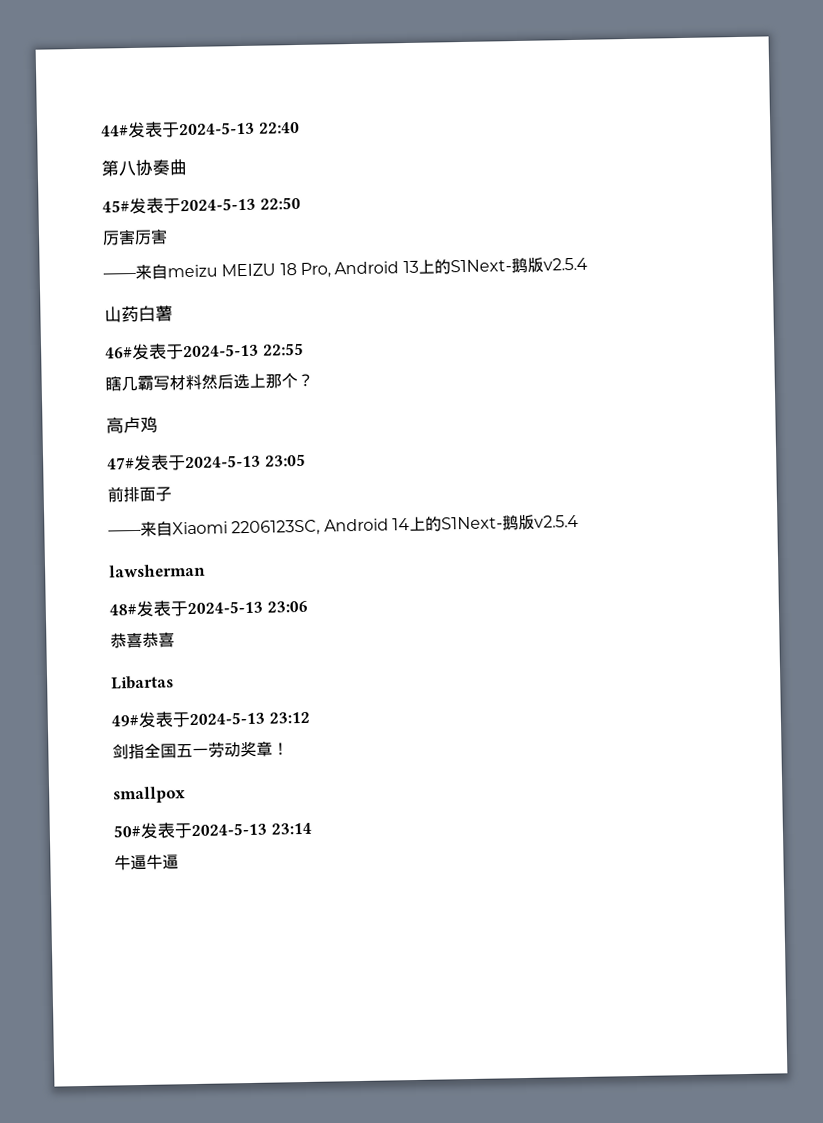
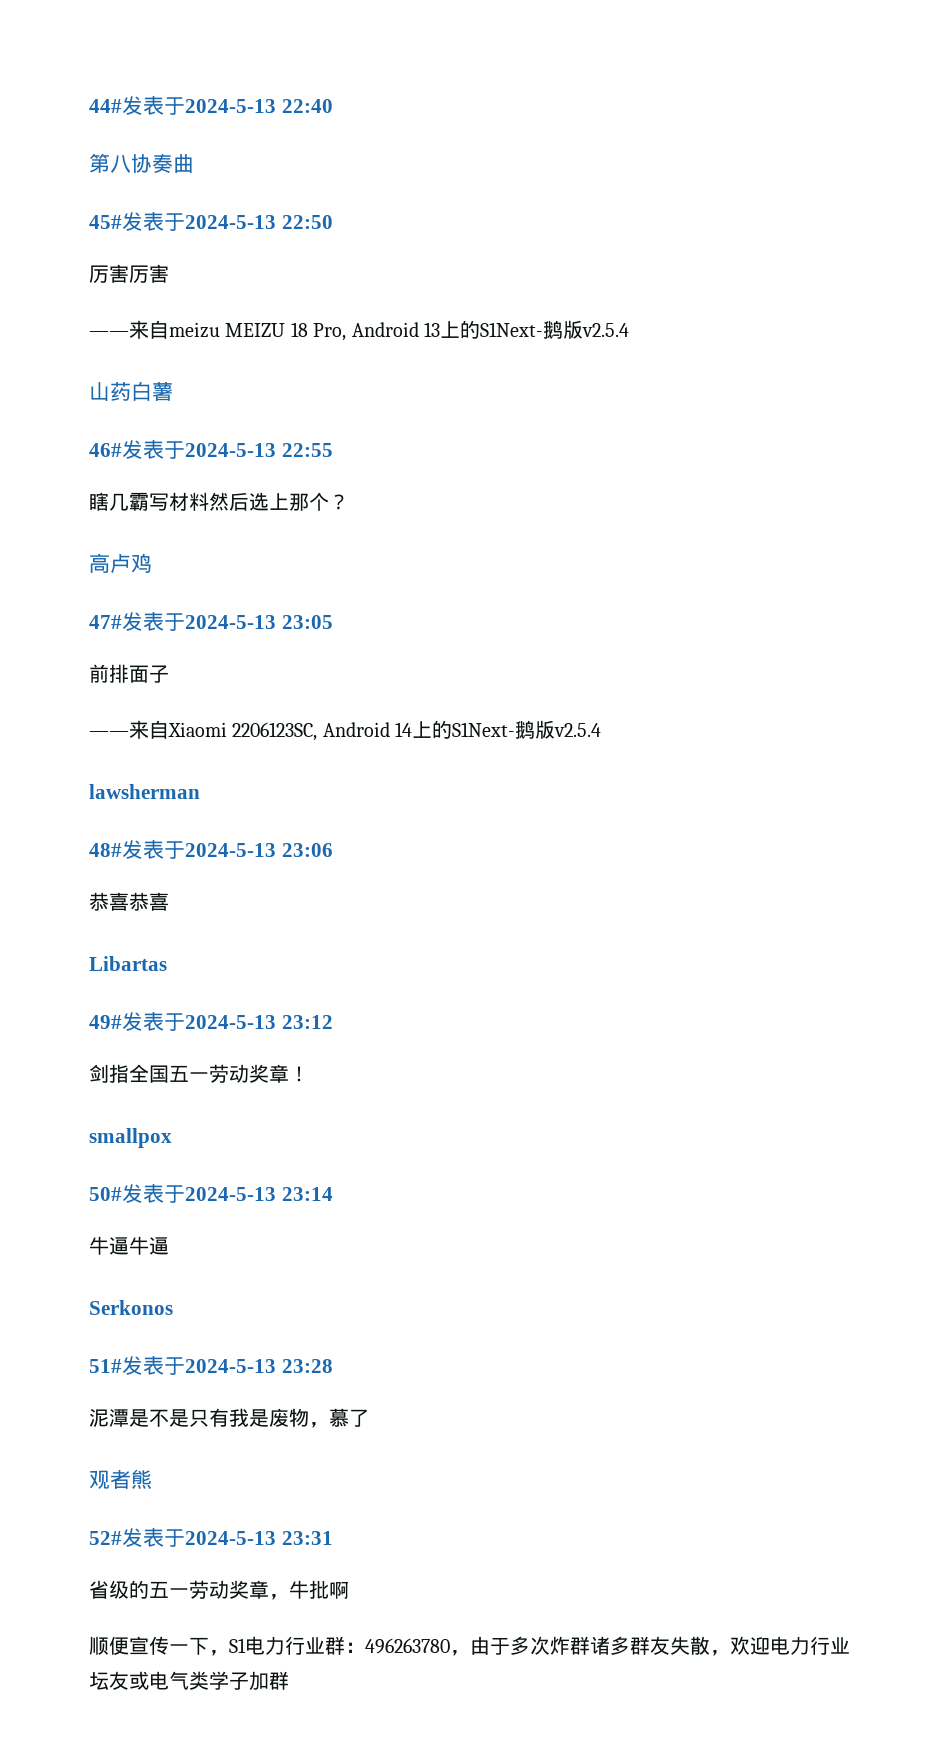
(179, 862) none -> [89,1300,173,1315] [89,1356,333,1375] [89,1408,369,1428] [89,1469,152,1489] [89,1528,333,1547] [89,1580,349,1600] [89,1636,850,1656] [89,1671,289,1691] // Serkonos // 51#发表于2024-5-13 23:28 // 泥潭是不是只有我是废物，慕了 // 观者熊 // 52#发表于2024-5-13 23:31 // 省级的五一劳动奖章，牛批啊 // 顺便宣传一下，S1电力行业群：496263780，由于多次炸群诸多群友失散，欢迎电力行业坛友或电气类学子加群

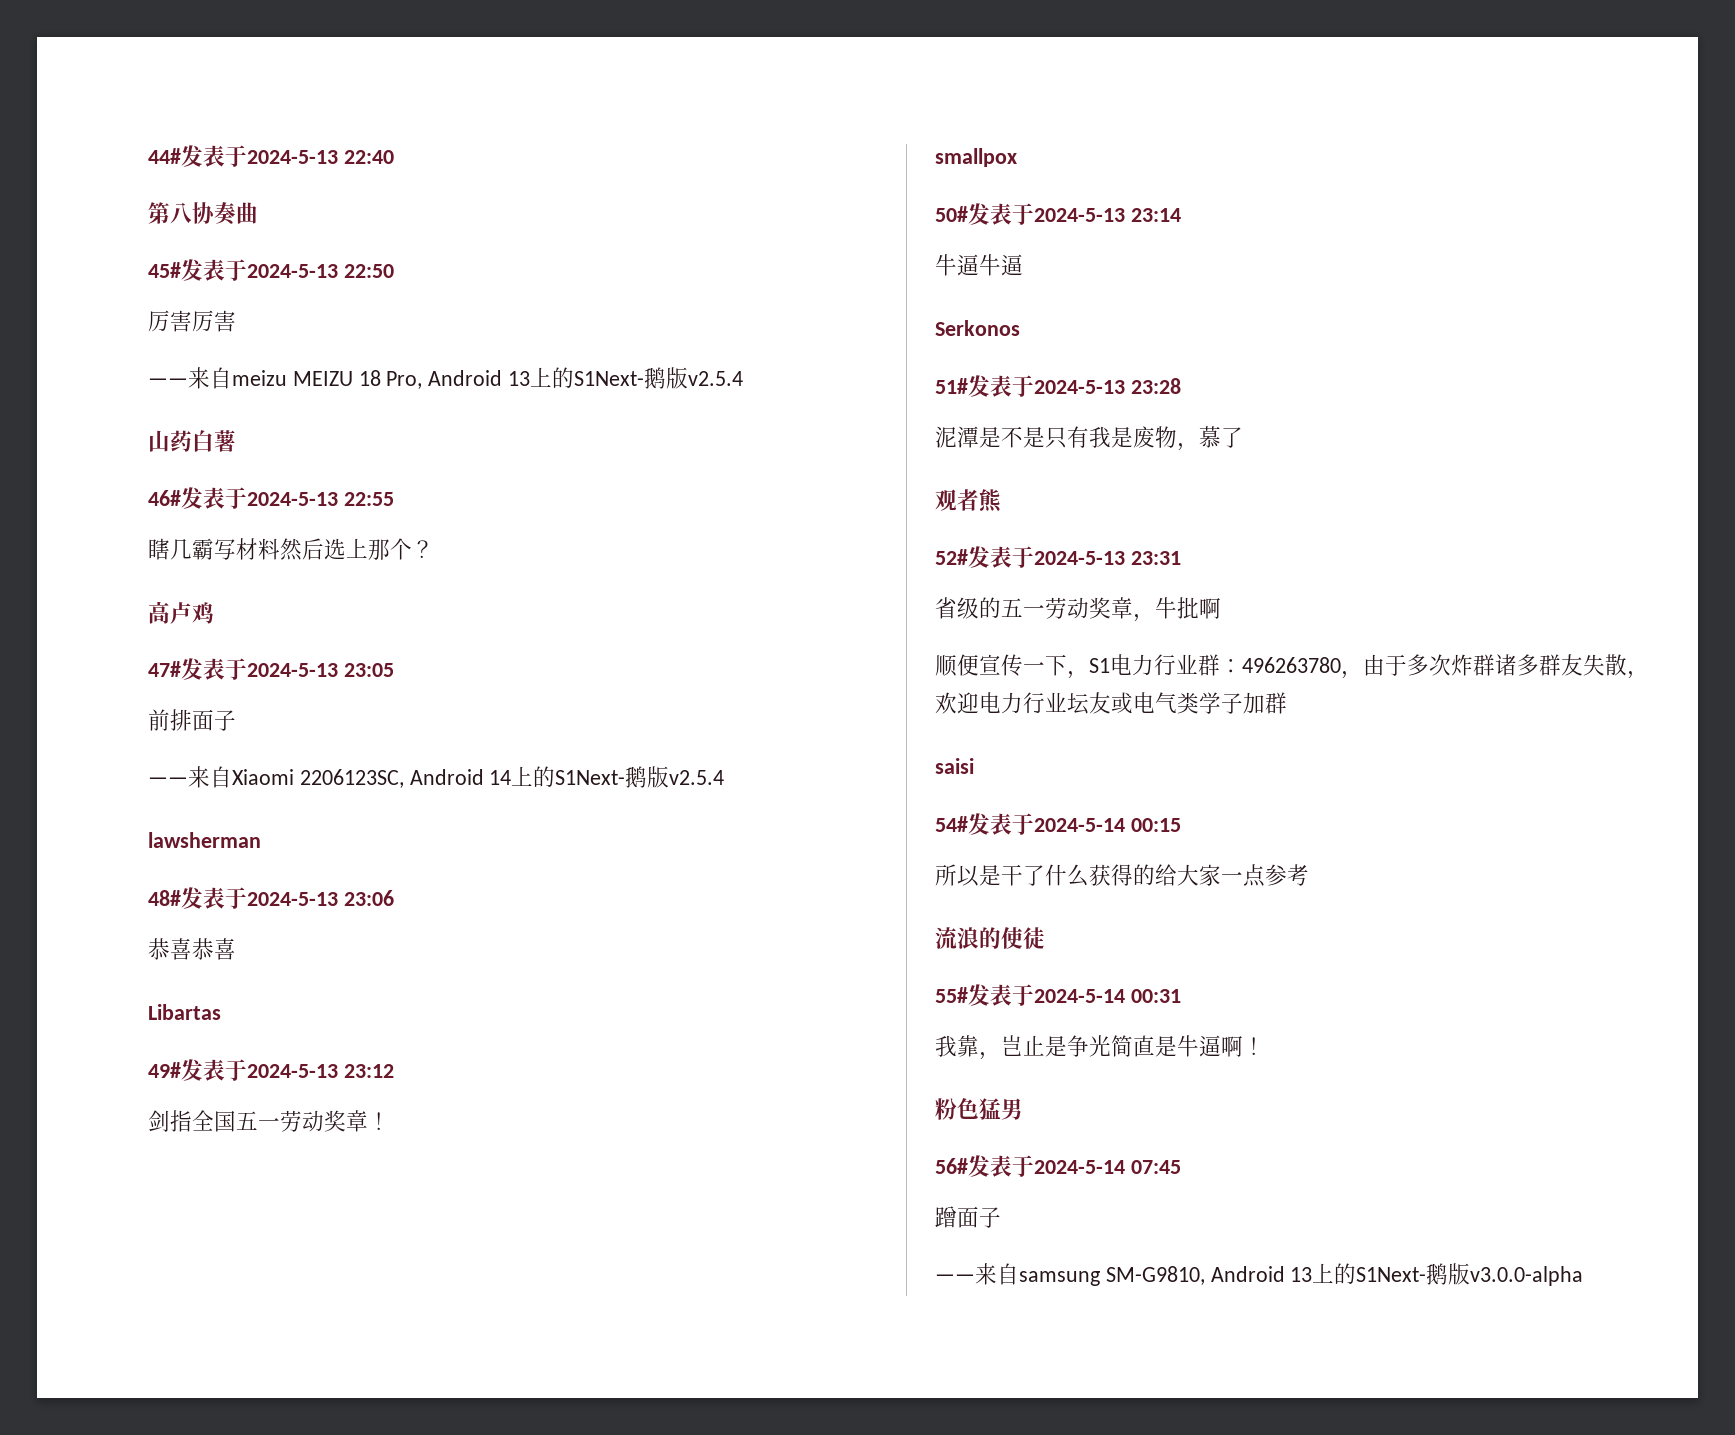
(289, 1680) none -> [935,758,974,774] [935,813,1181,835] [935,864,1309,887] [935,927,1045,949] [935,984,1181,1006] [935,1035,1265,1060] [935,1098,1023,1120] [935,1155,1181,1177] [935,1206,1001,1228] [935,1263,1584,1286] // saisi // 54#发表于2024-5-14 00:15 // 所以是干了什么获得的给大家一点参考 // 流浪的使徒 // 55#发表于2024-5-14 00:31 // 我靠，岂止是争光简直是牛逼啊！ // 粉色猛男 // 56#发表于2024-5-14 07:45 // 蹭面子 // ——来自samsung SM-G9810, Android 13上的S1Next-鹅版v3.0.0-alpha

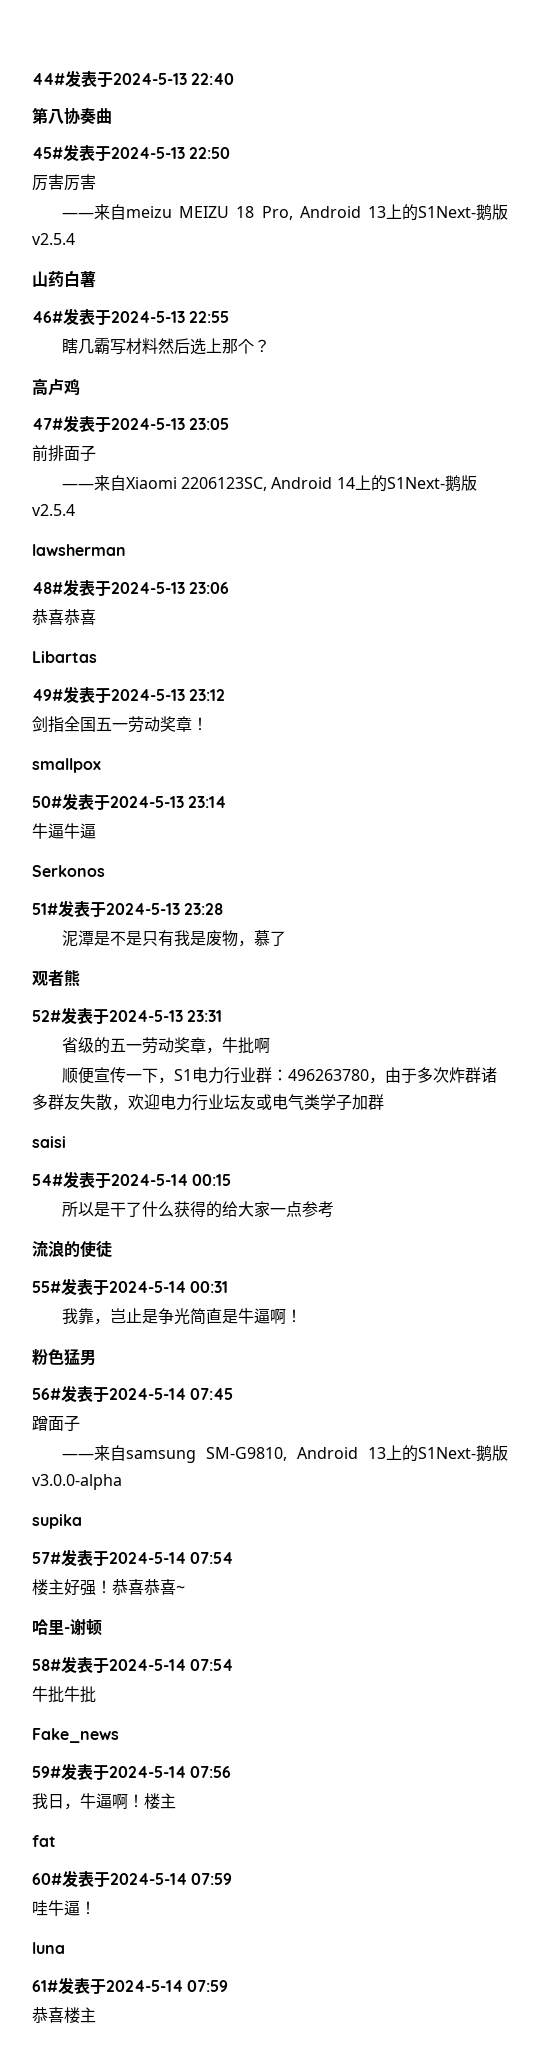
(1584, 1276) none -> [32,1514,82,1529] [32,1549,234,1567] [32,1579,185,1596] [32,1619,102,1636] [32,1656,234,1674] [32,1686,96,1703] [32,1728,119,1743] [32,1763,232,1781] [32,1793,176,1810] [32,1835,56,1847] [32,1870,233,1888] [32,1900,96,1916] [32,1942,65,1954] [32,1977,229,1995] [32,2007,96,2023] // supika // 57#发表于2024-5-14 07:54 // 楼主好强！恭喜恭喜~ // 哈里-谢顿 // 58#发表于2024-5-14 07:54 // 牛批牛批 // Fake_news // 59#发表于2024-5-14 07:56 // 我日，牛逼啊！楼主 // fat // 60#发表于2024-5-14 07:59 // 哇牛逼！ // luna // 61#发表于2024-5-14 07:59 // 恭喜楼主

